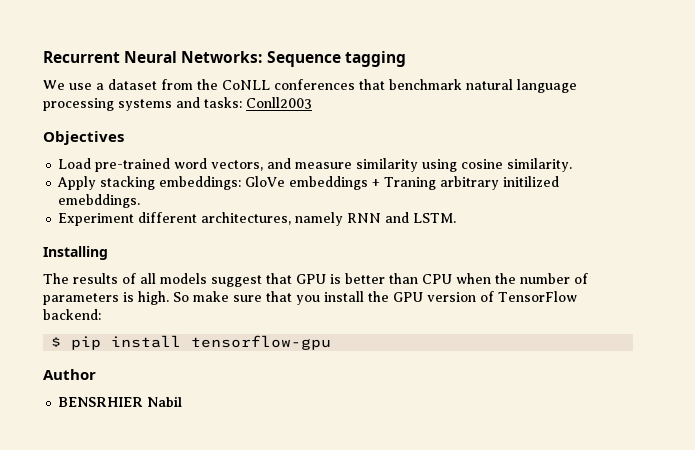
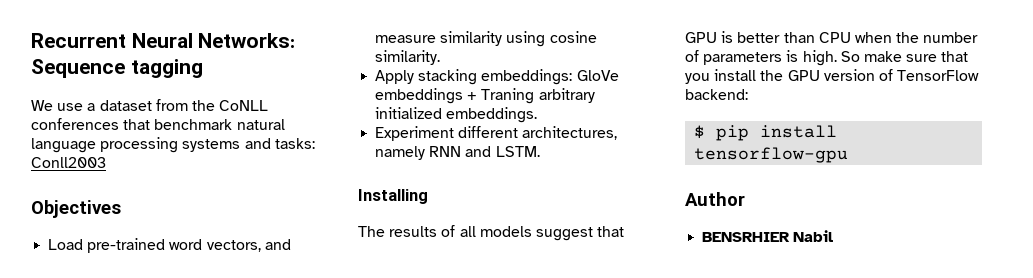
[503,176,560,187] [58,194,141,208] initilized emebddings. -> [375,107,538,123] initialized embeddings.

